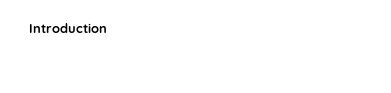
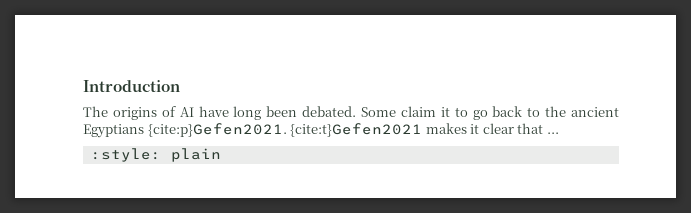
(107, 28) none -> [83,106,619,120] [83,123,559,138] [90,148,221,162] // The origins of AI have long been debated. Some claim it to go back to the ancient Egyptians {cite:p}Gefen2021. {cite:t}Gefen2021 makes it clear that ... // :style: plain

